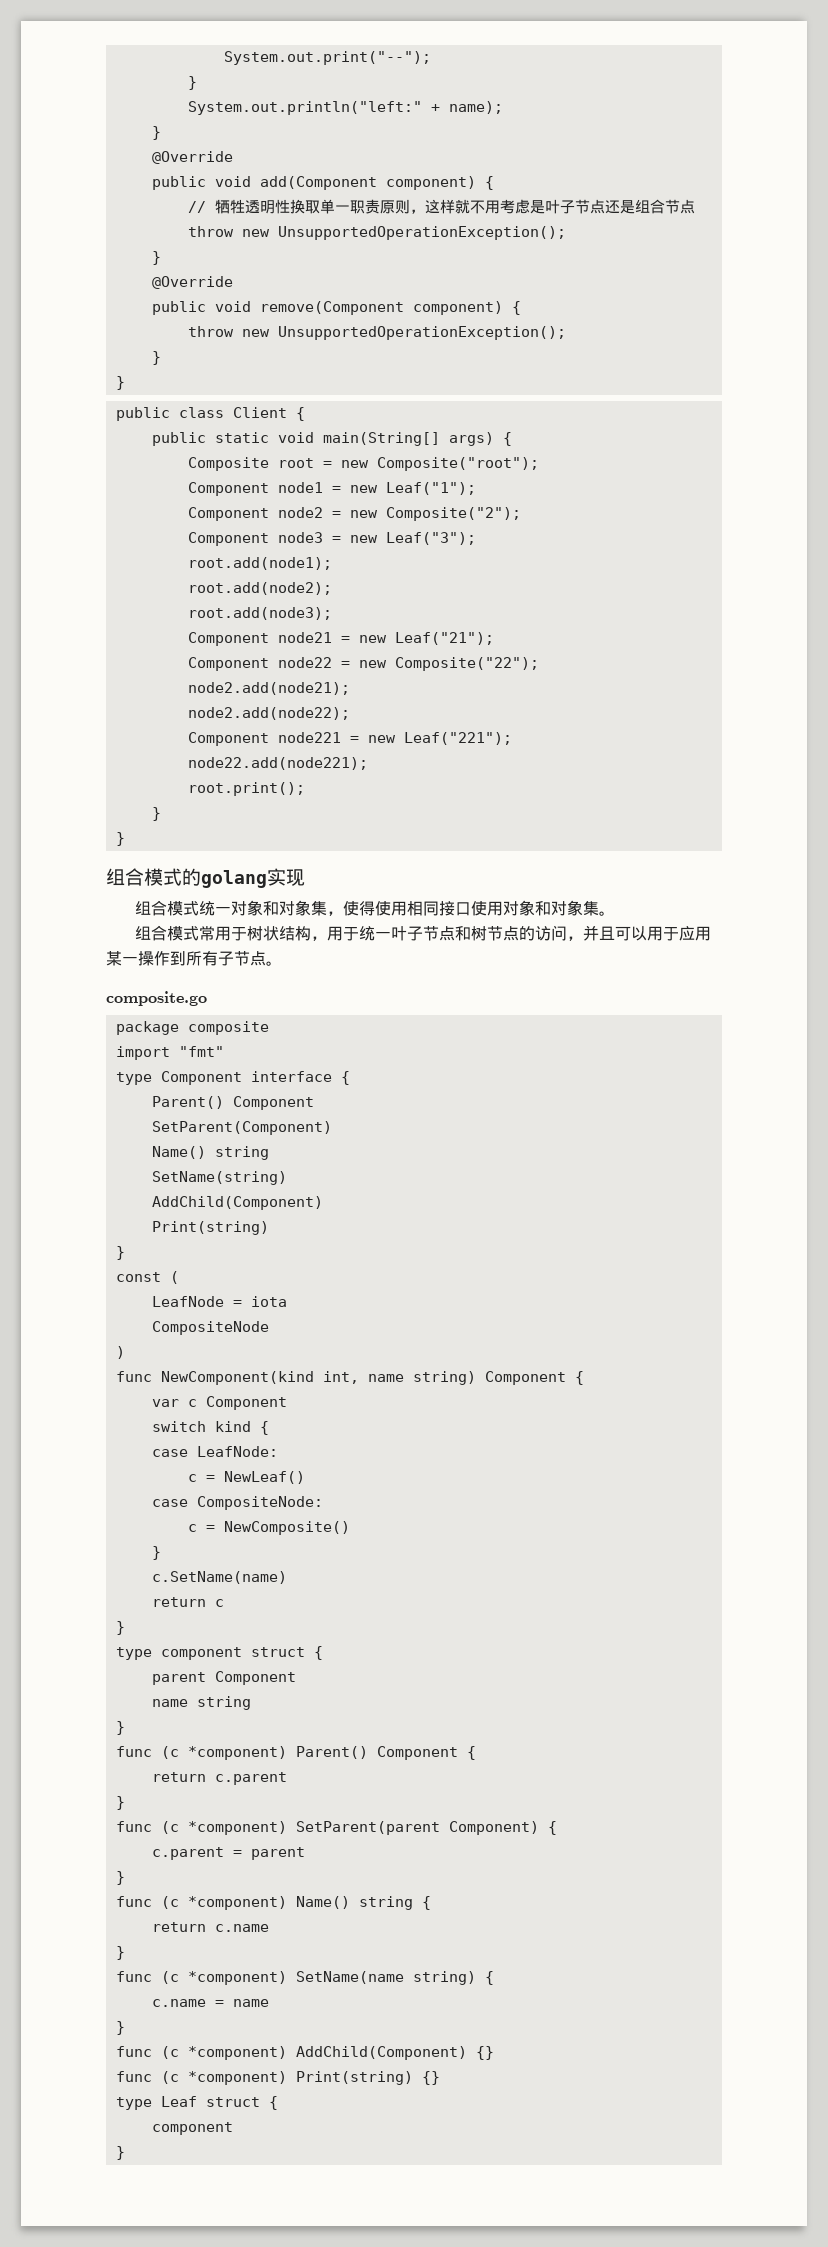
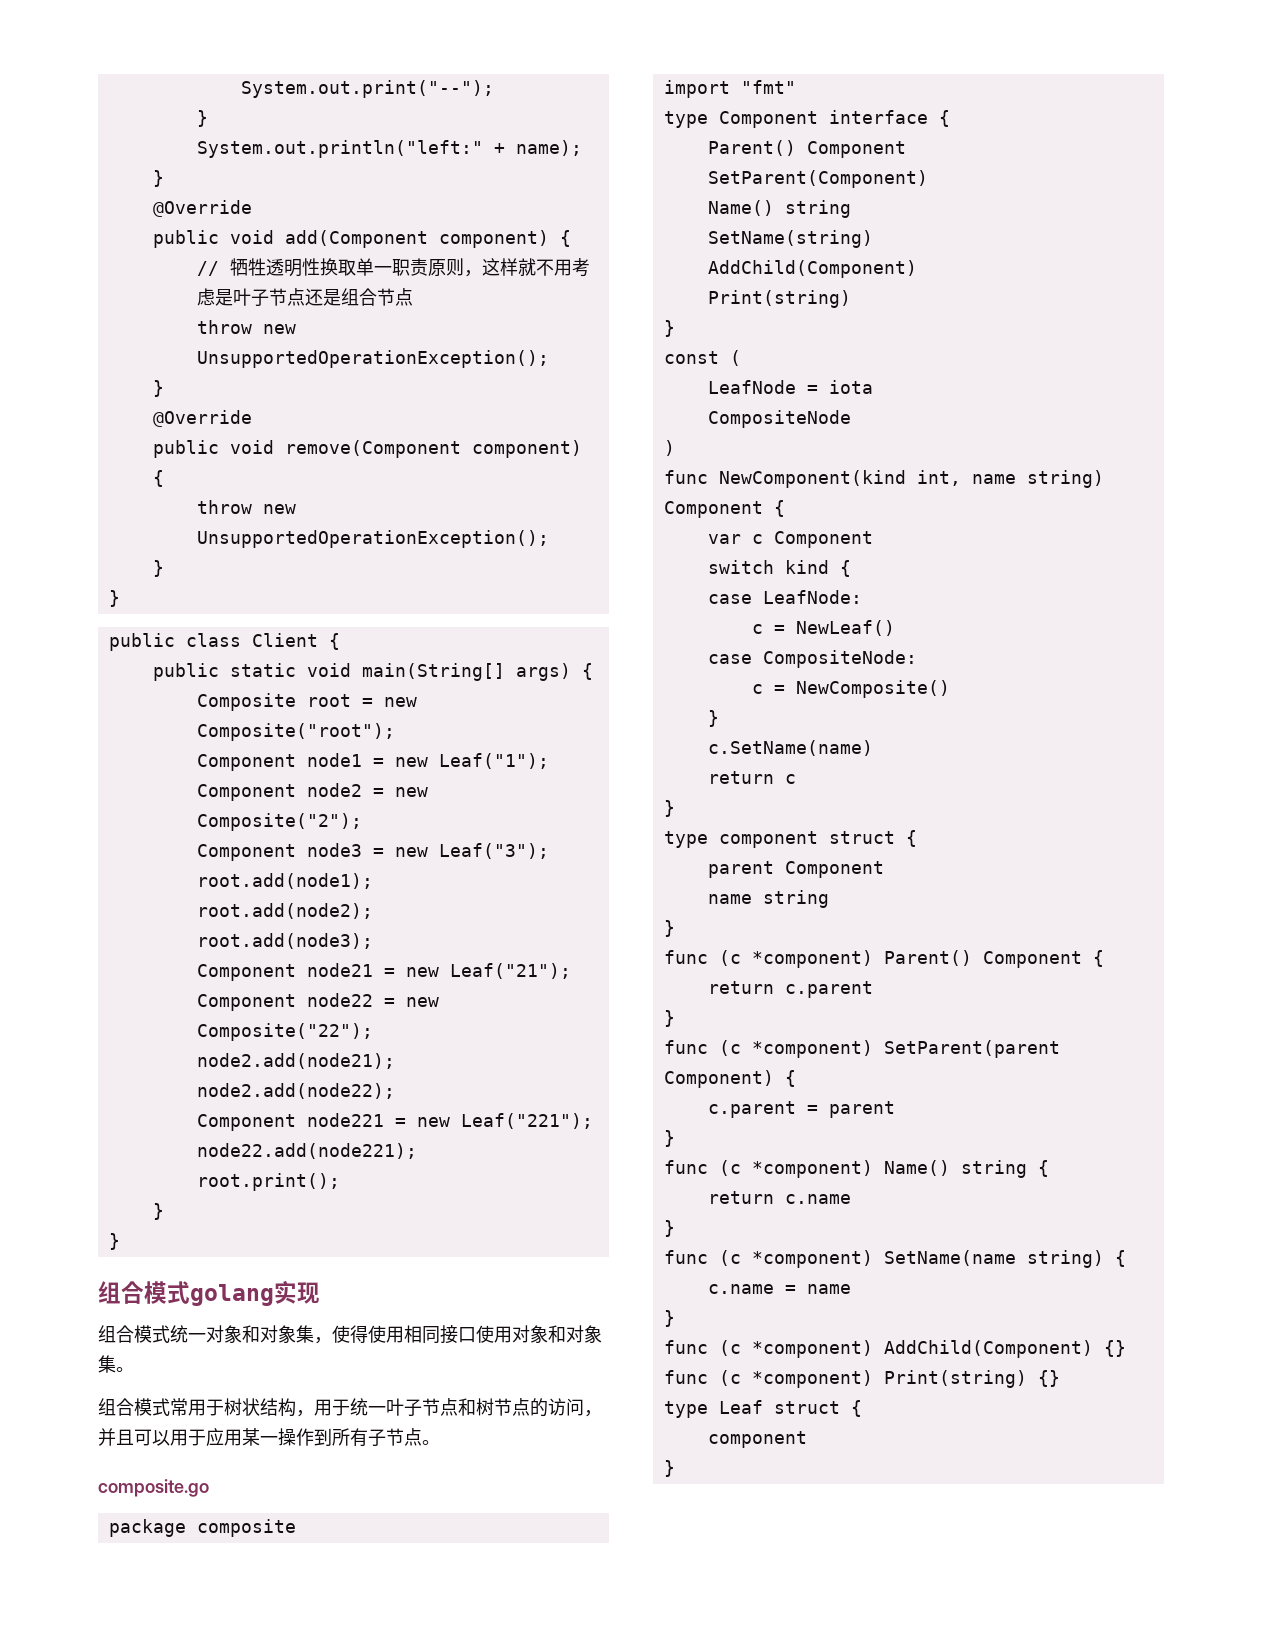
[182,868,201,886] 的 -> (190, 1292) none

